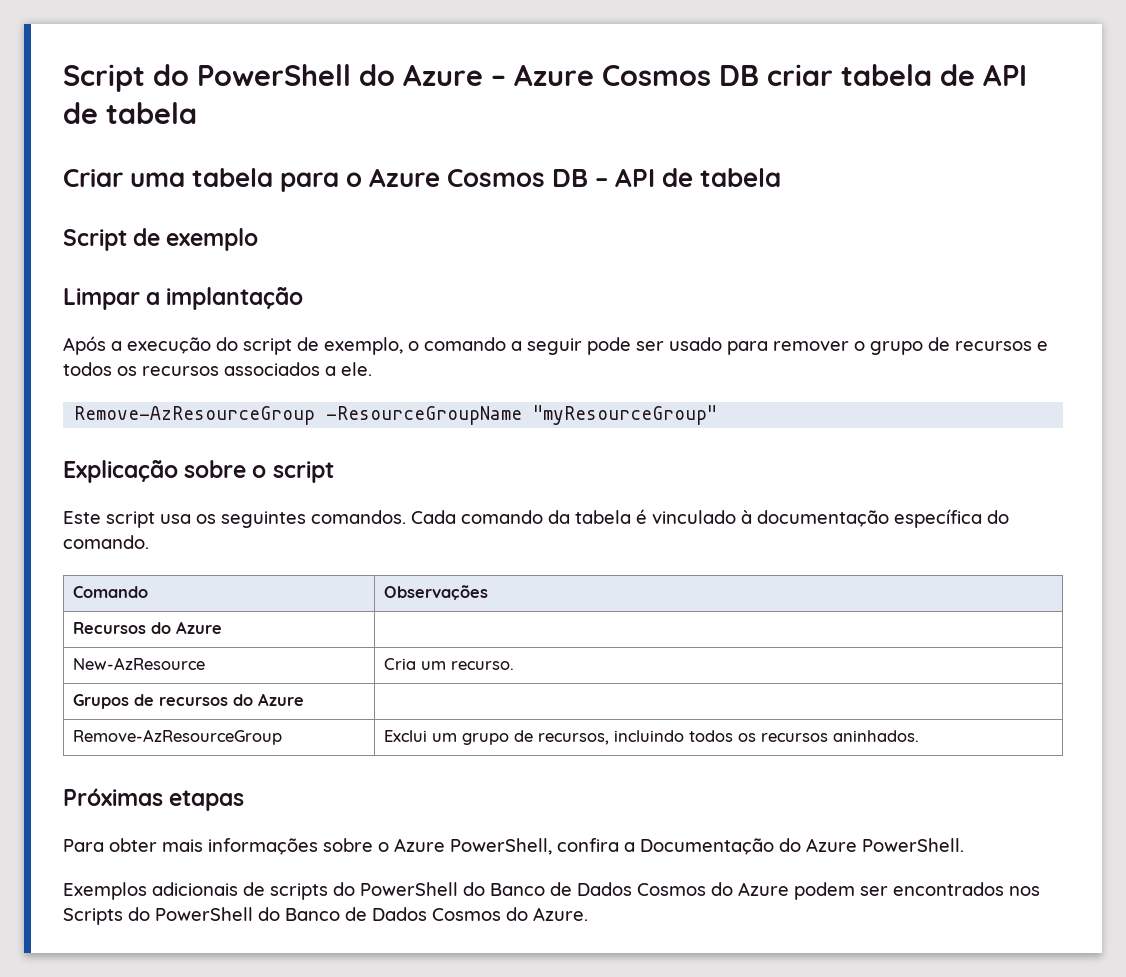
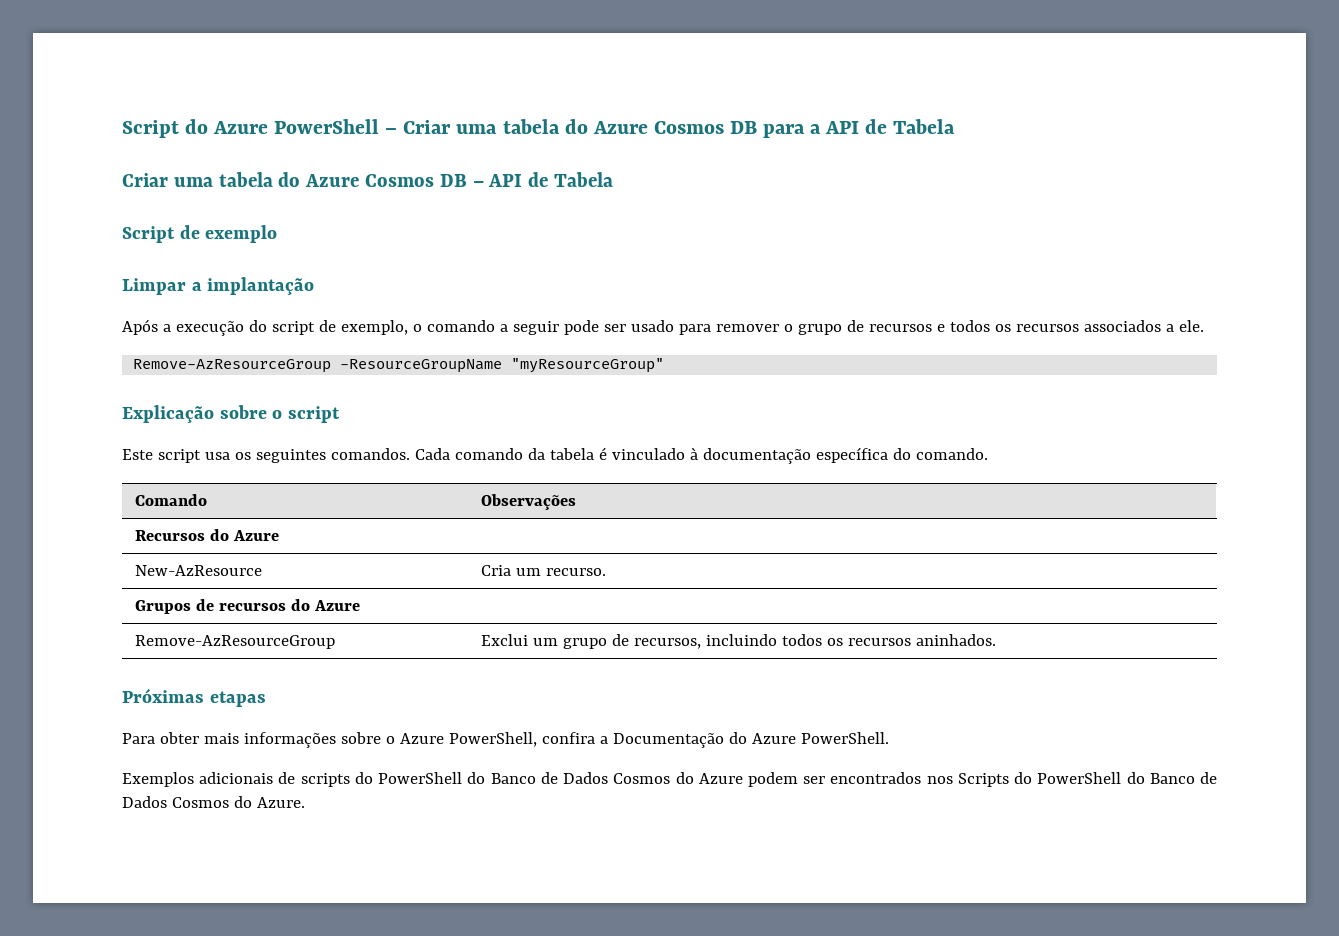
[197,64,1027,86] [63,102,197,124] [63,168,363,192] PowerShell do Azure – Azure Cosmos DB criar tabela de API de tabela // Criar uma tabela para o -> [213,119,956,138] [122,172,301,187] Azure PowerShell – Criar uma tabela do Azure Cosmos DB para a API de Tabela // Criar uma tabela do
[700,168,782,187] tabela -> [554,172,614,187] Tabela

